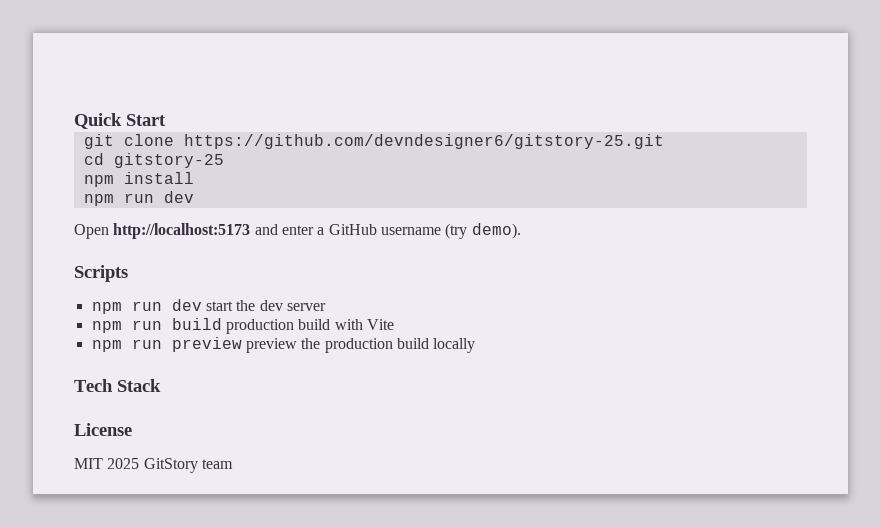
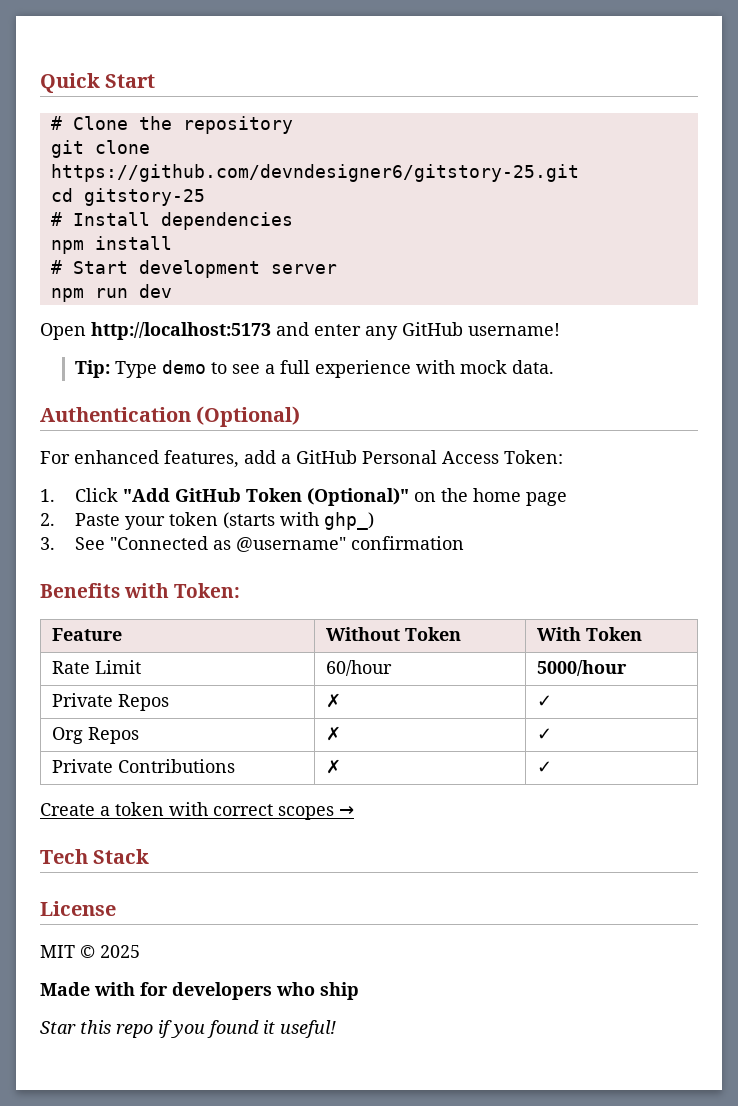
(166, 120) none -> [50,116,293,134] // # Clone the repository
(224, 160) none -> [50,212,293,230] // # Install dependencies
(194, 178) none -> [50,260,337,278] // # Start development server
[317,223,521,239] [74,265,128,282] [91,299,326,314] [91,318,394,334] [91,337,476,353] a GitHub username (try demo). // Scripts // npm run dev start the dev server // npm run build production build with Vite // npm run preview preview the production build locally -> [365,322,560,340] [74,360,554,378] [40,406,301,427] [40,450,563,468] [40,488,567,506] [40,512,374,530] [40,536,464,552] [40,583,241,598] [51,628,122,641] [325,627,461,641] [536,627,642,641] [51,660,141,674] [325,660,392,676] [536,660,627,676] [51,693,169,711] [325,693,341,708] [536,695,552,707] [51,727,139,744] [325,726,341,741] [536,728,552,740] [51,759,235,773] [325,759,341,774] [536,761,552,773] [40,802,354,820] any GitHub username! // Tip: Type demo to see a full experience with mock data. // Authentication (Optional) // For enhanced features, add a GitHub Personal Access Token: // 1. Click "Add GitHub Token (Optional)" on the home page // 2. Paste your token (starts with ghp_) // 3. See "Connected as @username" confirmation // Benefits with Token: // Feature | Without Token | With Token // Rate Limit | 60/hour | 5000/hour // Private Repos | ✗ | ✓ // Org Repos | ✗ | ✓ // Private Contributions | ✗ | ✓ // Create a token with correct scopes →
(103, 463) none -> [80,945,95,958] ©
[143,458,233,473] GitStory team -> [40,982,359,1000] [40,1020,336,1038] // Made with for developers who ship // Star this repo if you found it useful!

